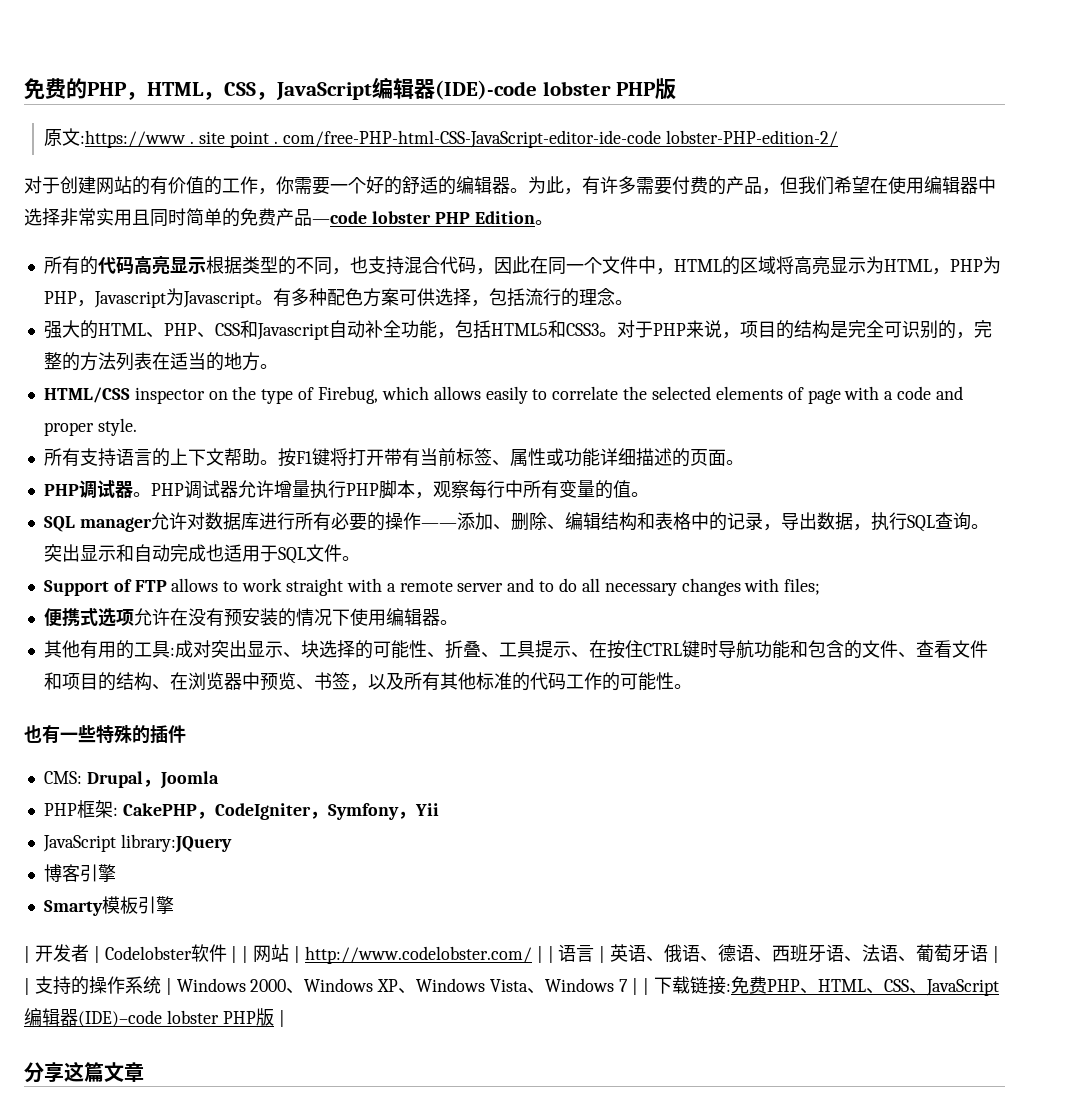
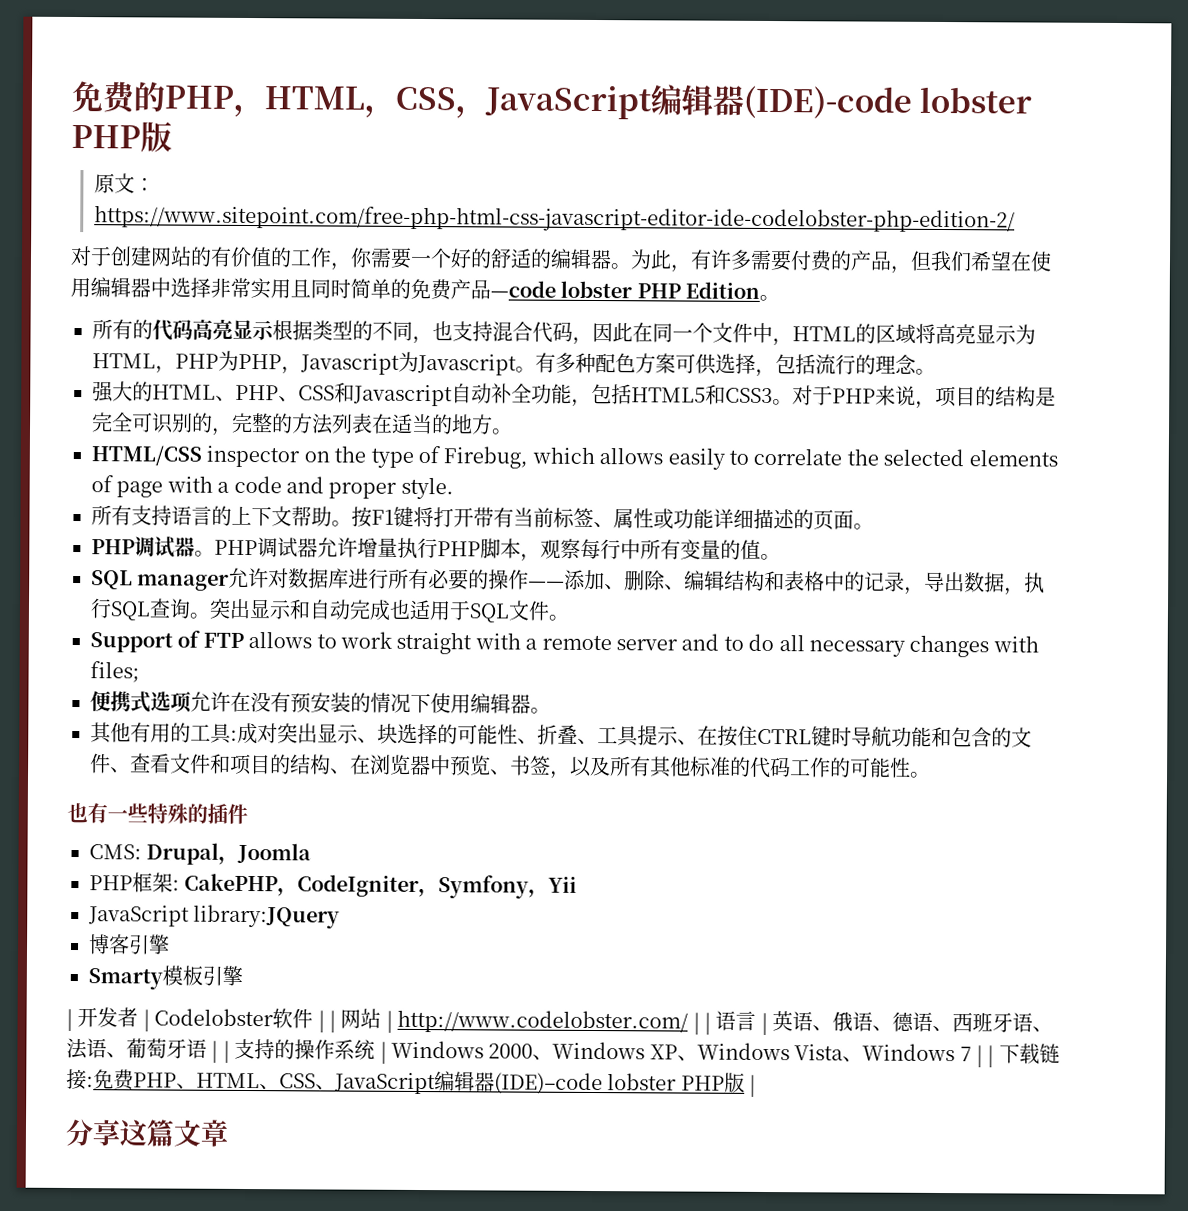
[80,130,838,148] :https://www . site point . com/free-PHP-html-CSS-JavaScript-editor-ide-code lobster-PHP-edition-2/ -> [133,177,155,192] [93,205,1015,234] ：https://www.sitepoint.com/free-php-html-css-javascript-editor-ide-codelobster-php-edition-2/

